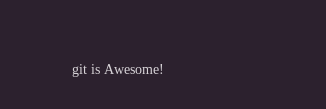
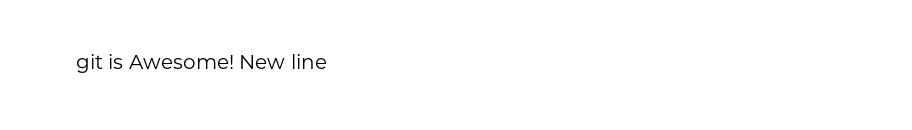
(164, 69) none -> [239,54,327,69] New line

